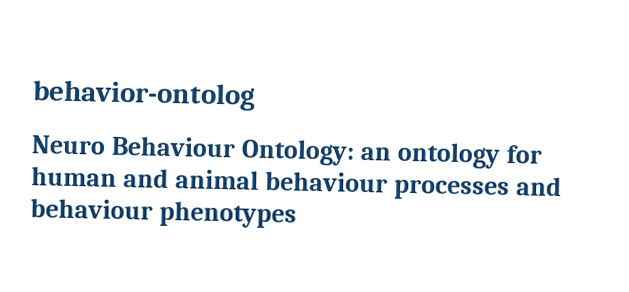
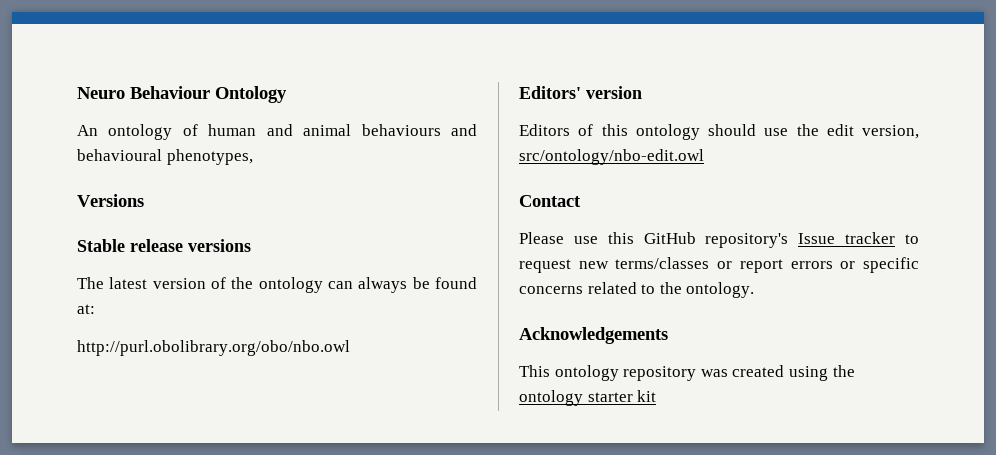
[32,79,256,111] behavior-ontolog // -> (77, 93) none
[241,138,544,169] [31,166,563,202] [30,198,298,229] Ontology: an ontology for human and animal behaviour processes and behaviour phenotypes -> [215,86,287,103] [77,124,477,140] [77,149,253,165] [77,194,144,207] [77,239,251,252] [77,277,477,293] [77,304,95,314] [77,340,350,356] [519,86,642,99] [519,124,919,140] [519,149,704,165] [519,195,581,207] [519,232,919,248] [519,257,919,273] [519,282,755,298] [519,327,668,344] [519,365,855,381] [519,390,657,406] Ontology // An ontology of human and animal behaviours and behavioural phenotypes, // Versions // Stable release versions // The latest version of the ontology can always be found at: // http://purl.obolibrary.org/obo/nbo.owl // Editors' version // Editors of this ontology should use the edit version, src/ontology/nbo-edit.owl // Contact // Please use this GitHub repository's Issue tracker to request new terms/classes or report errors or specific concerns related to the ontology. // Acknowledgements // This ontology repository was created using the ontology starter kit

